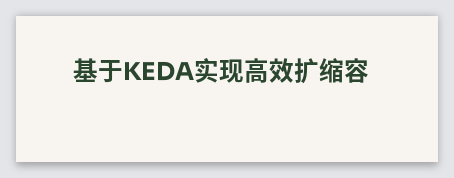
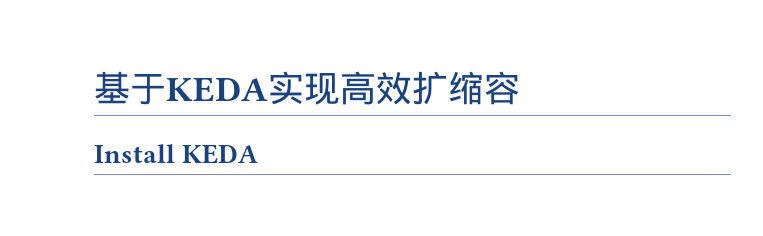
(369, 70) none -> [94,144,259,164] // Install KEDA

